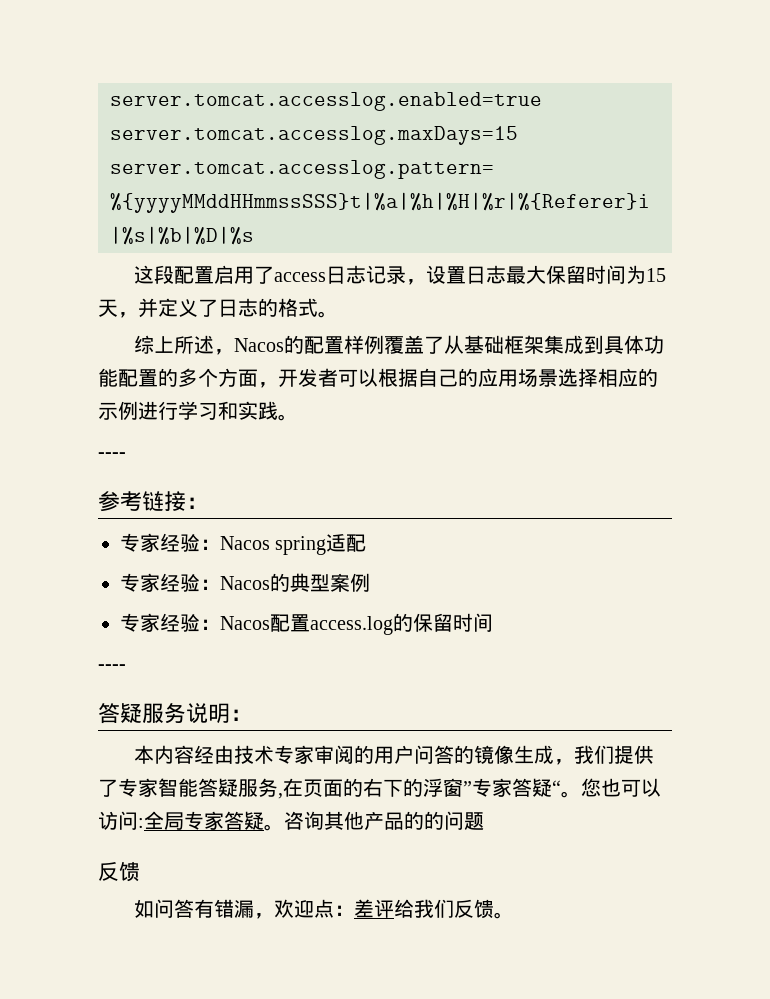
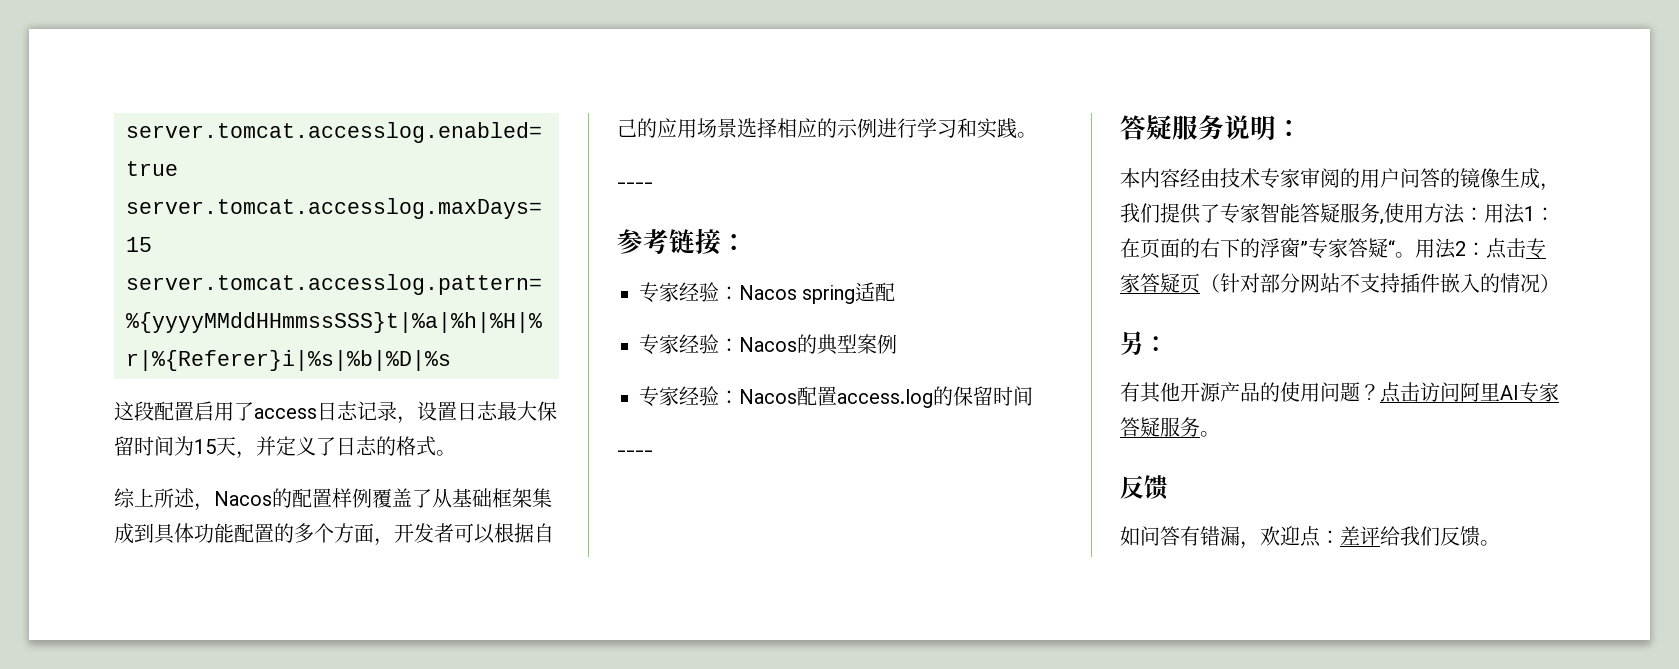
(283, 796) none -> [1384,203,1555,224] 使用方法：用法1：
[581,778,661,797] [98,811,484,831] 您也可以访问:全局专家答疑。咨询其他产品的的问题 -> [1415,238,1546,259] [1120,273,1560,293] [1120,331,1168,355] [1120,382,1559,403] [1120,417,1220,437] 用法2：点击专家答疑页（针对部分网站不支持插件嵌入的情况） // 另： // 有其他开源产品的使用问题？点击访问阿里AI专家答疑服务。

